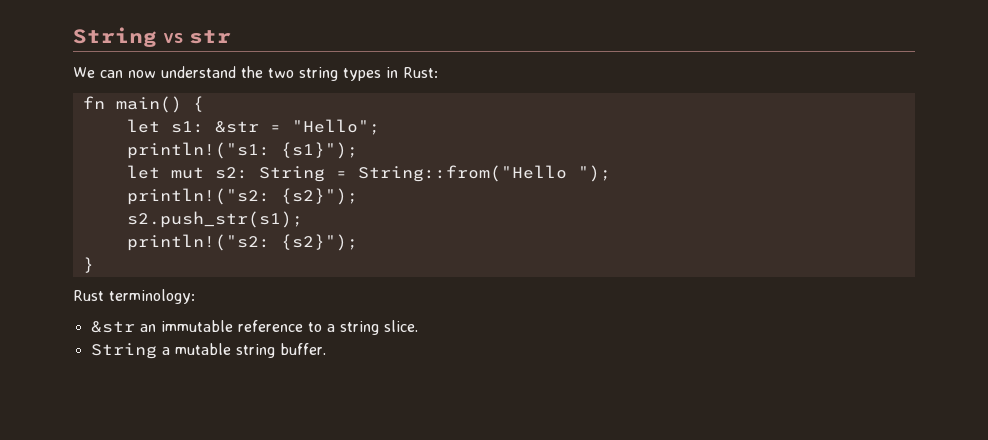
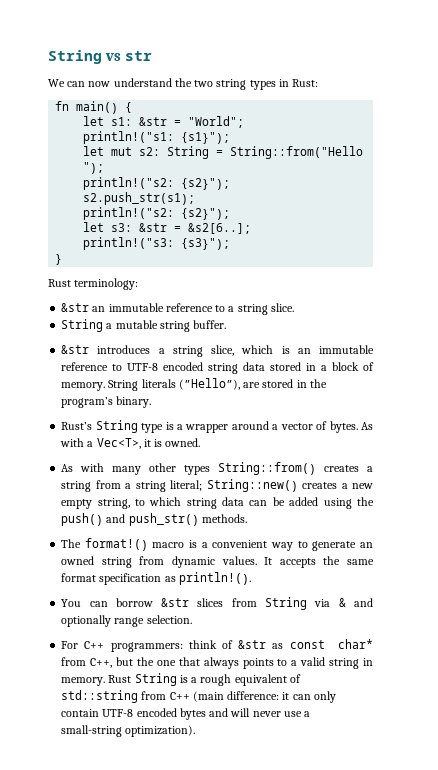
[291,119,380,135] "Hello"; -> [188,116,245,128] "World";
(358, 242) none -> [83,222,252,234] [83,237,231,250] // let s3: &str = &s2[6..]; // println!("s3: {s3}");
(326, 349) none -> [61,345,374,357] [61,362,375,374] [61,378,327,391] [61,396,152,408] [61,420,374,433] [60,438,201,449] [61,462,373,475] [61,479,373,492] [61,497,374,509] [61,513,247,526] [61,538,373,551] [61,556,374,568] [61,572,251,585] [61,597,373,610] [61,615,192,627] [61,639,373,652] [61,657,373,669] [61,673,301,686] [61,690,336,703] [61,708,311,720] [61,725,196,737] // &str introduces a string slice, which is an immutable reference to UTF-8 encoded string data stored in a block of memory. String literals (”Hello”), are stored in the program’s binary. // Rust’s String type is a wrapper around a vector of bytes. As with a Vec<T>, it is owned. // As with many other types String::from() creates a string from a string literal; String::new() creates a new empty string, to which string data can be added using the push() and push_str() methods. // The format!() macro is a convenient way to generate an owned string from dynamic values. It accepts the same format specification as println!(). // You can borrow &str slices from String via & and optionally range selection. // For C++ programmers: think of &str as const char* from C++, but the one that always points to a valid string in memory. Rust String is a rough equivalent of std::string from C++ (main difference: it can only contain UTF-8 encoded bytes and will never use a small-string optimization).

